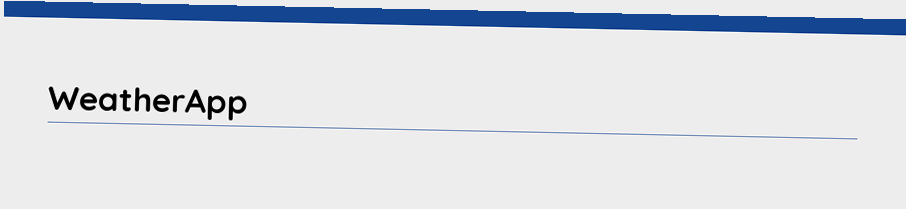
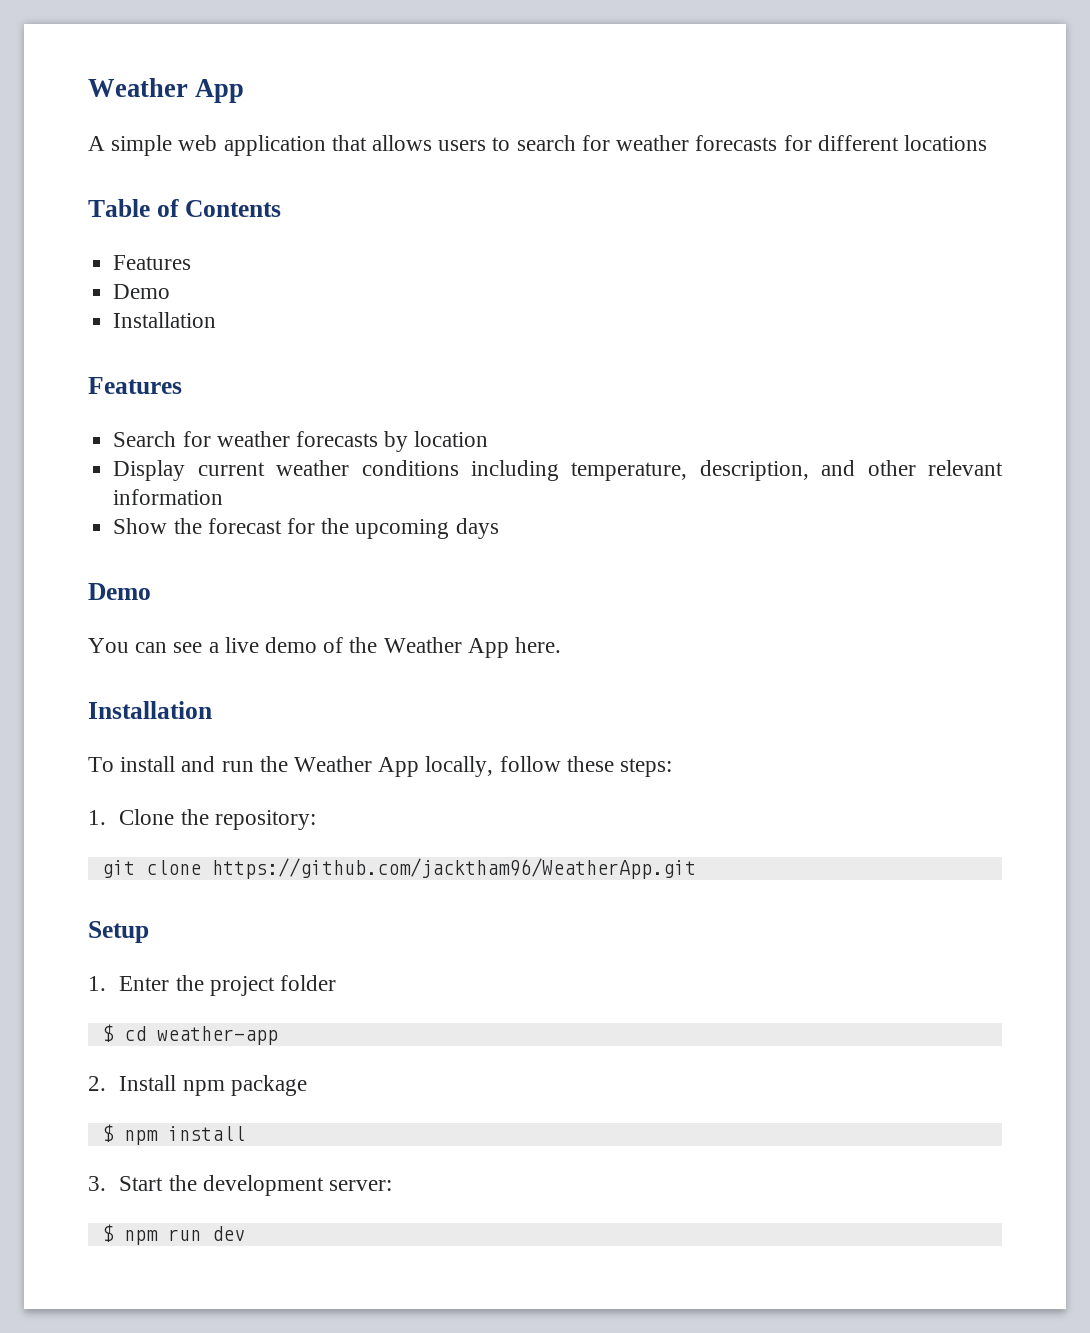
[47,85,249,121] WeatherApp -> [88,78,245,103] [88,135,987,156] [88,199,281,217] [113,255,192,270] [113,284,171,299] [113,312,217,328] [88,377,182,394] [113,431,489,452] [113,460,1004,481] [113,489,224,505] [113,518,499,539] [88,583,151,600] [88,637,562,658] [88,701,212,719] [88,756,673,777] [88,809,316,830] [101,858,696,879] [88,921,149,943] [88,975,337,996] [101,1024,278,1045] [88,1075,307,1096] [101,1124,245,1145] [88,1175,393,1196] [101,1224,245,1245] Weather App // A simple web application that allows users to search for weather forecasts for different locations // Table of Contents // Features // Demo // Installation // Features // Search for weather forecasts by location // Display current weather conditions including temperature, description, and other relevant information // Show the forecast for the upcoming days // Demo // You can see a live demo of the Weather App here. // Installation // To install and run the Weather App locally, follow these steps: // 1. Clone the repository: // git clone https://github.com/jacktham96/WeatherApp.git // Setup // 1. Enter the project folder // $ cd weather-app // 2. Install npm package // $ npm install // 3. Start the development server: // $ npm run dev

